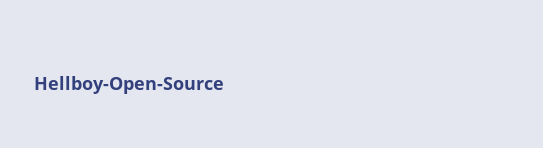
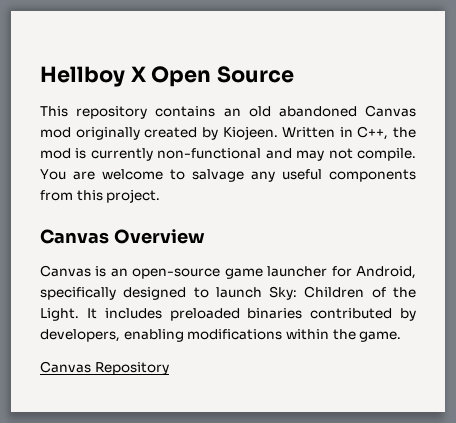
[34,76,224,94] Hellboy-Open-Source -> [40,66,295,87] [40,105,416,119] [40,126,416,140] [40,148,417,161] [40,169,416,182] [40,189,161,203] [40,229,205,244] [40,265,417,279] [40,286,416,300] [40,308,416,321] [40,329,402,342] [40,361,169,375] Hellboy X Open Source // This repository contains an old abandoned Canvas mod originally created by Kiojeen. Written in C++, the mod is currently non-functional and may not compile. You are welcome to salvage any useful components from this project. // Canvas Overview // Canvas is an open-source game launcher for Android, specifically designed to launch Sky: Children of the Light. It includes preloaded binaries contributed by developers, enabling modifications within the game. // Canvas Repository

